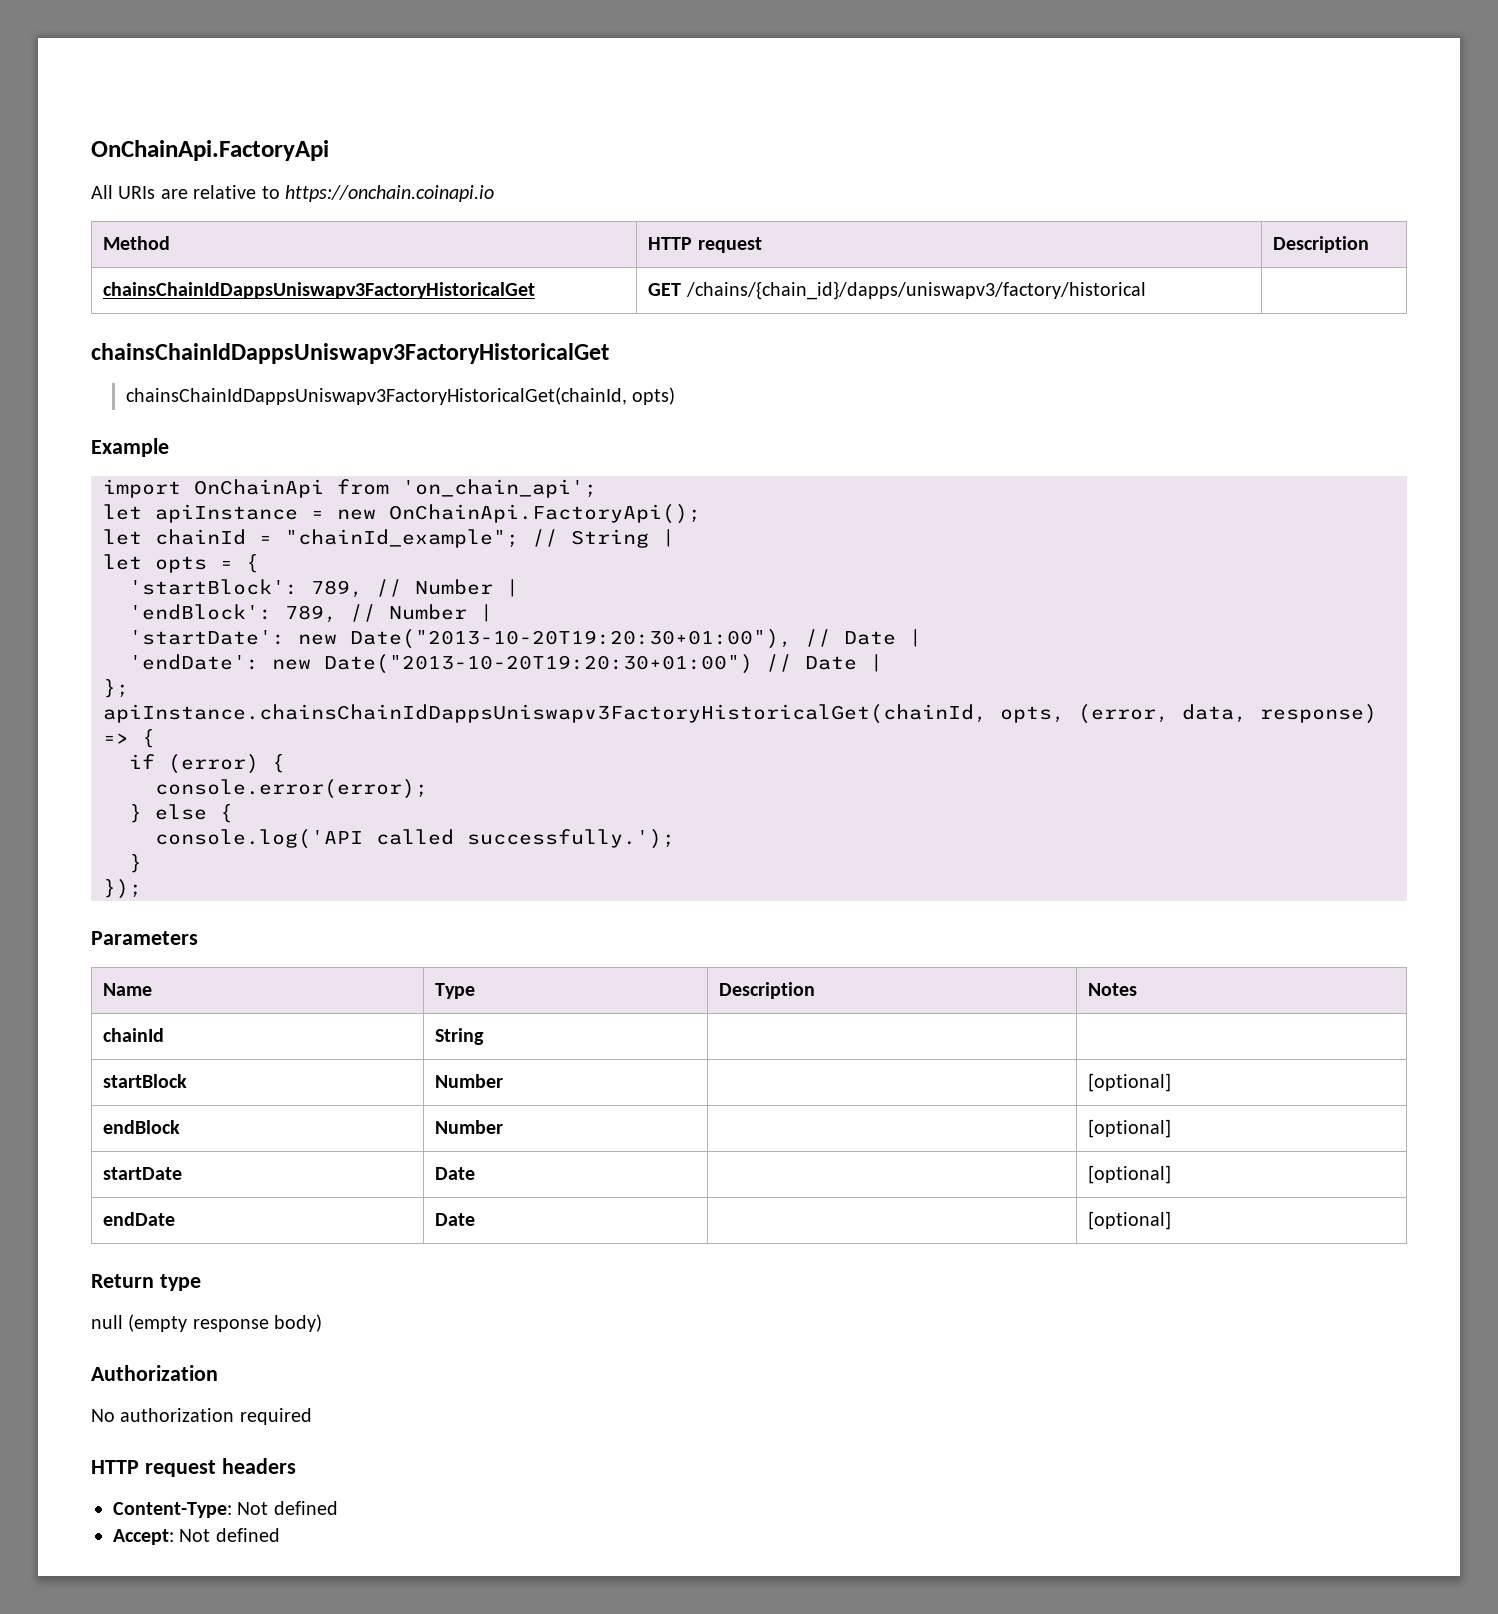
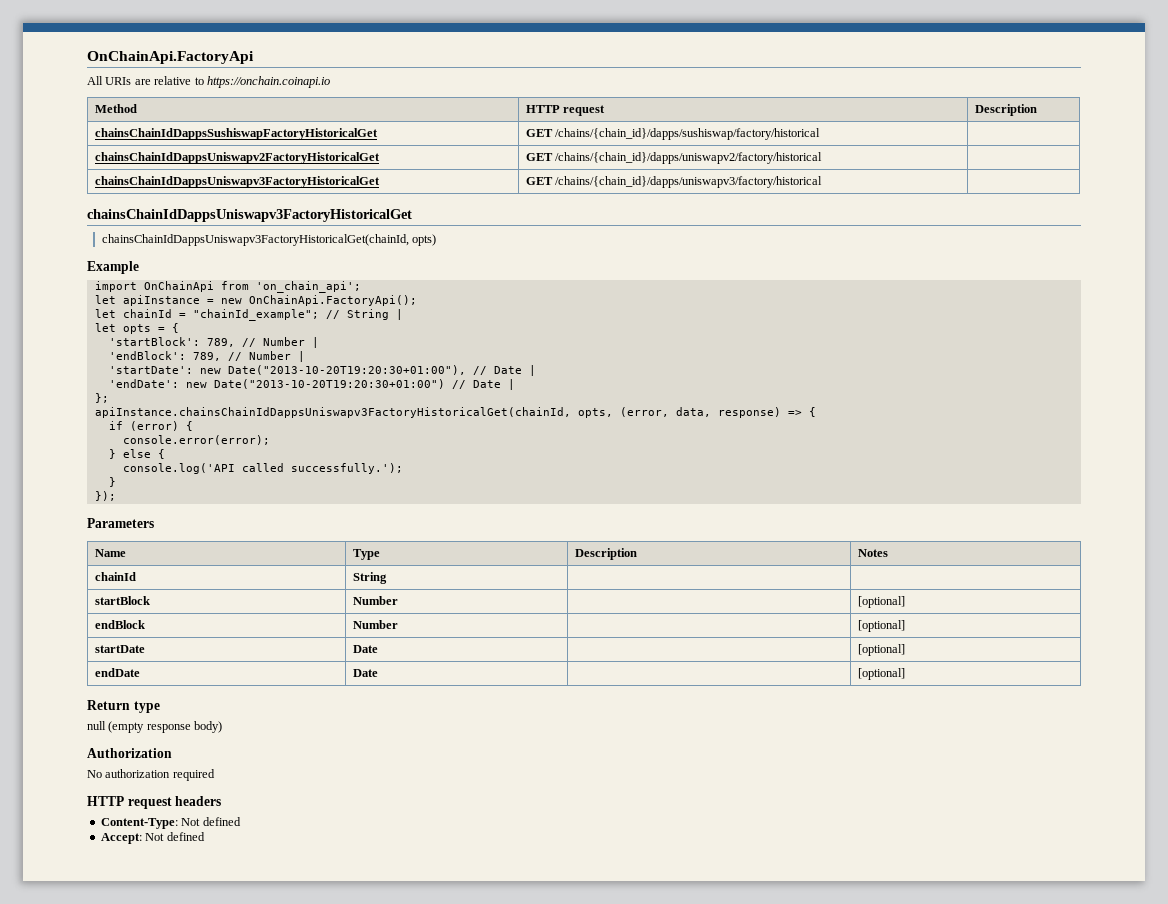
(1370, 244) none -> [94,128,378,140] [525,128,820,140] [94,152,380,164] [525,152,822,164] // chainsChainIdDappsSushiswapFactoryHistoricalGet | GET /chains/{chain_id}/dapps/sushiswap/factory/historical | // chainsChainIdDappsUniswapv2FactoryHistoricalGet | GET /chains/{chain_id}/dapps/uniswapv2/factory/historical |

